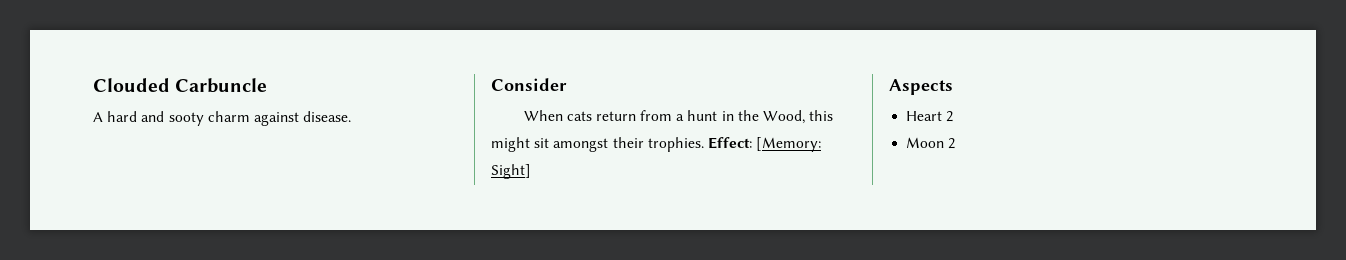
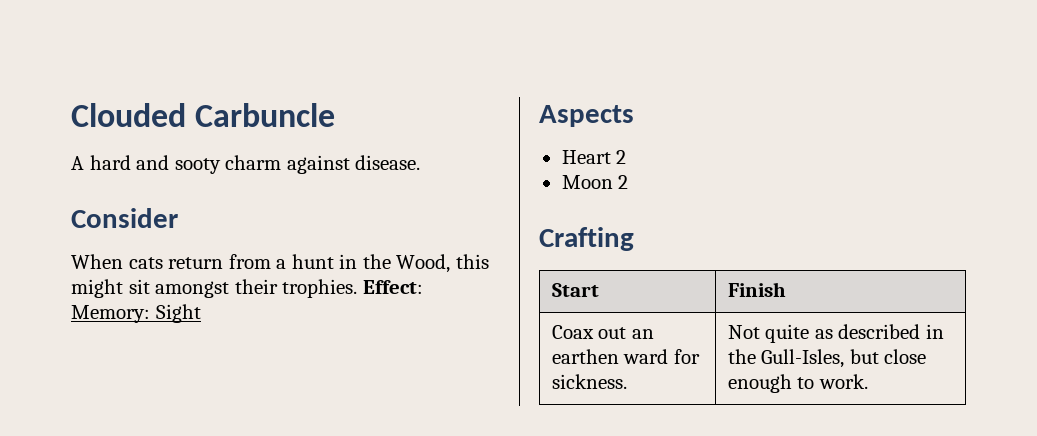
[756,137,822,152] [491,164,531,179] [Memory: Sight] -> [71,304,201,323] Memory: Sight
(956, 143) none -> [539,227,634,251] [551,283,599,297] [727,282,786,297] [551,325,654,339] [551,349,700,364] [551,374,627,389] [727,324,944,343] [727,349,927,368] [727,374,868,393] // Crafting // Start | Finish // Coax out an earthen ward for sickness. | Not quite as described in the Gull-Isles, but close enough to work.

